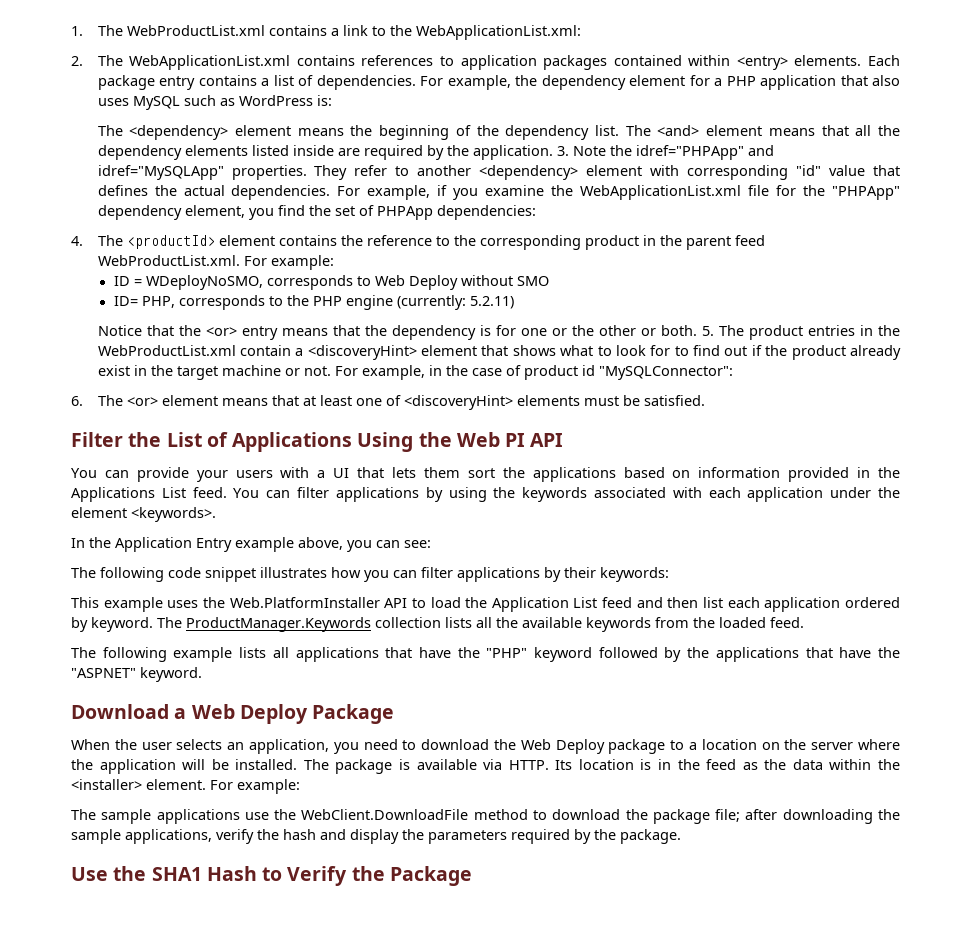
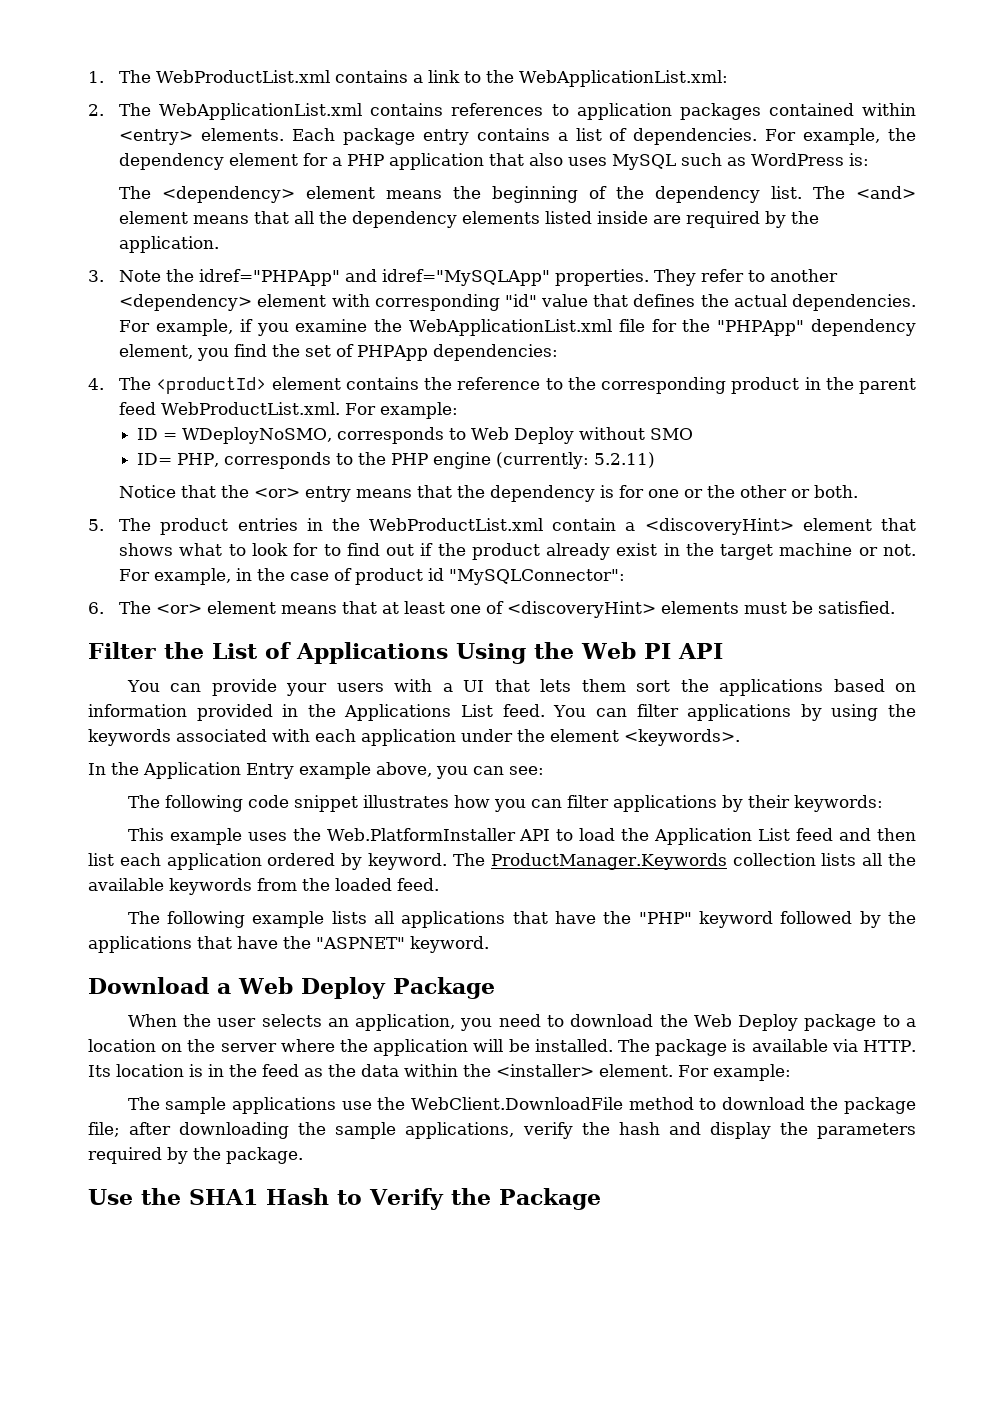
(553, 152) none -> (220, 244) //
(697, 330) none -> (859, 491) //

